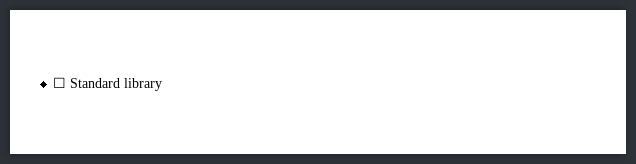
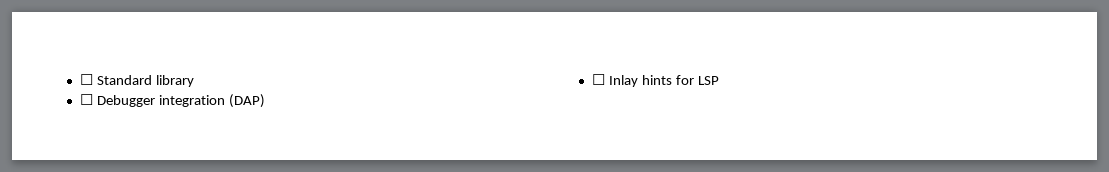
(163, 84) none -> [79,94,265,108] [591,74,719,87] // ☐ Debugger integration (DAP) // ☐ Inlay hints for LSP

